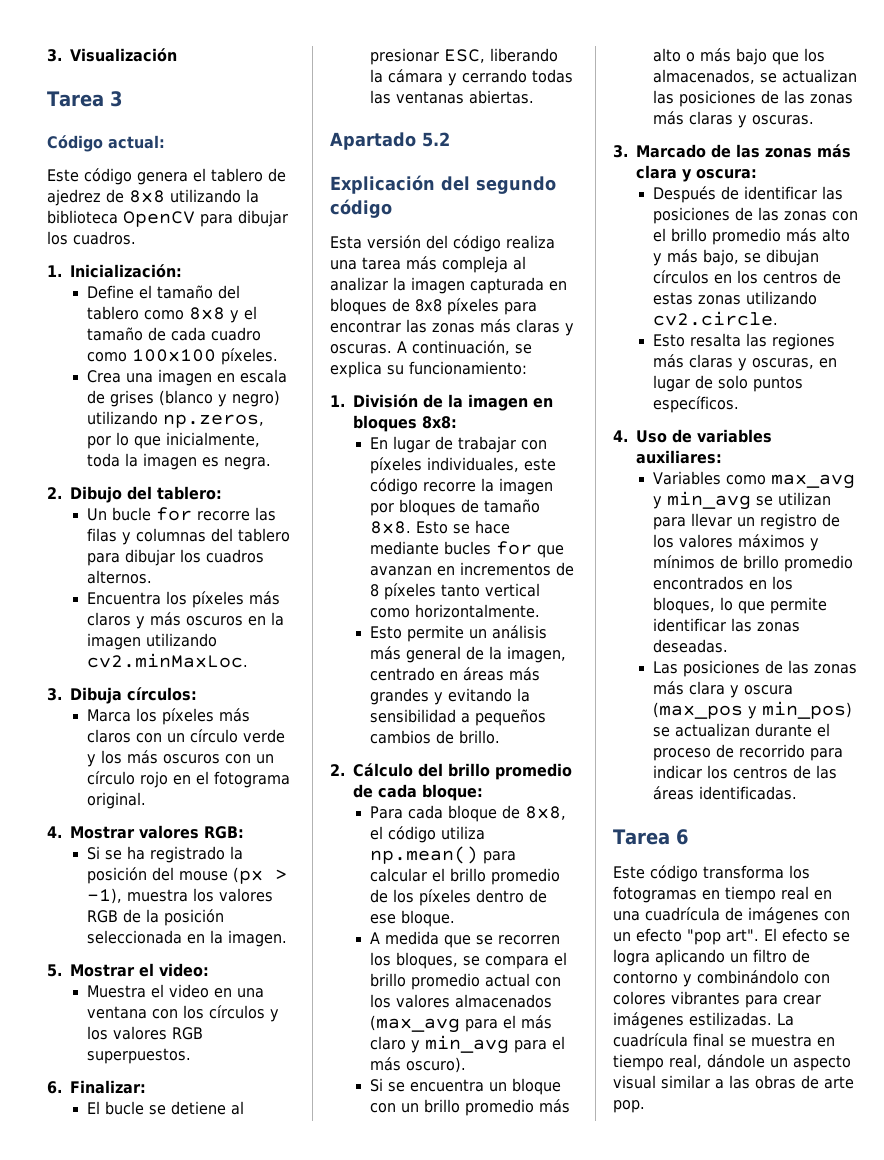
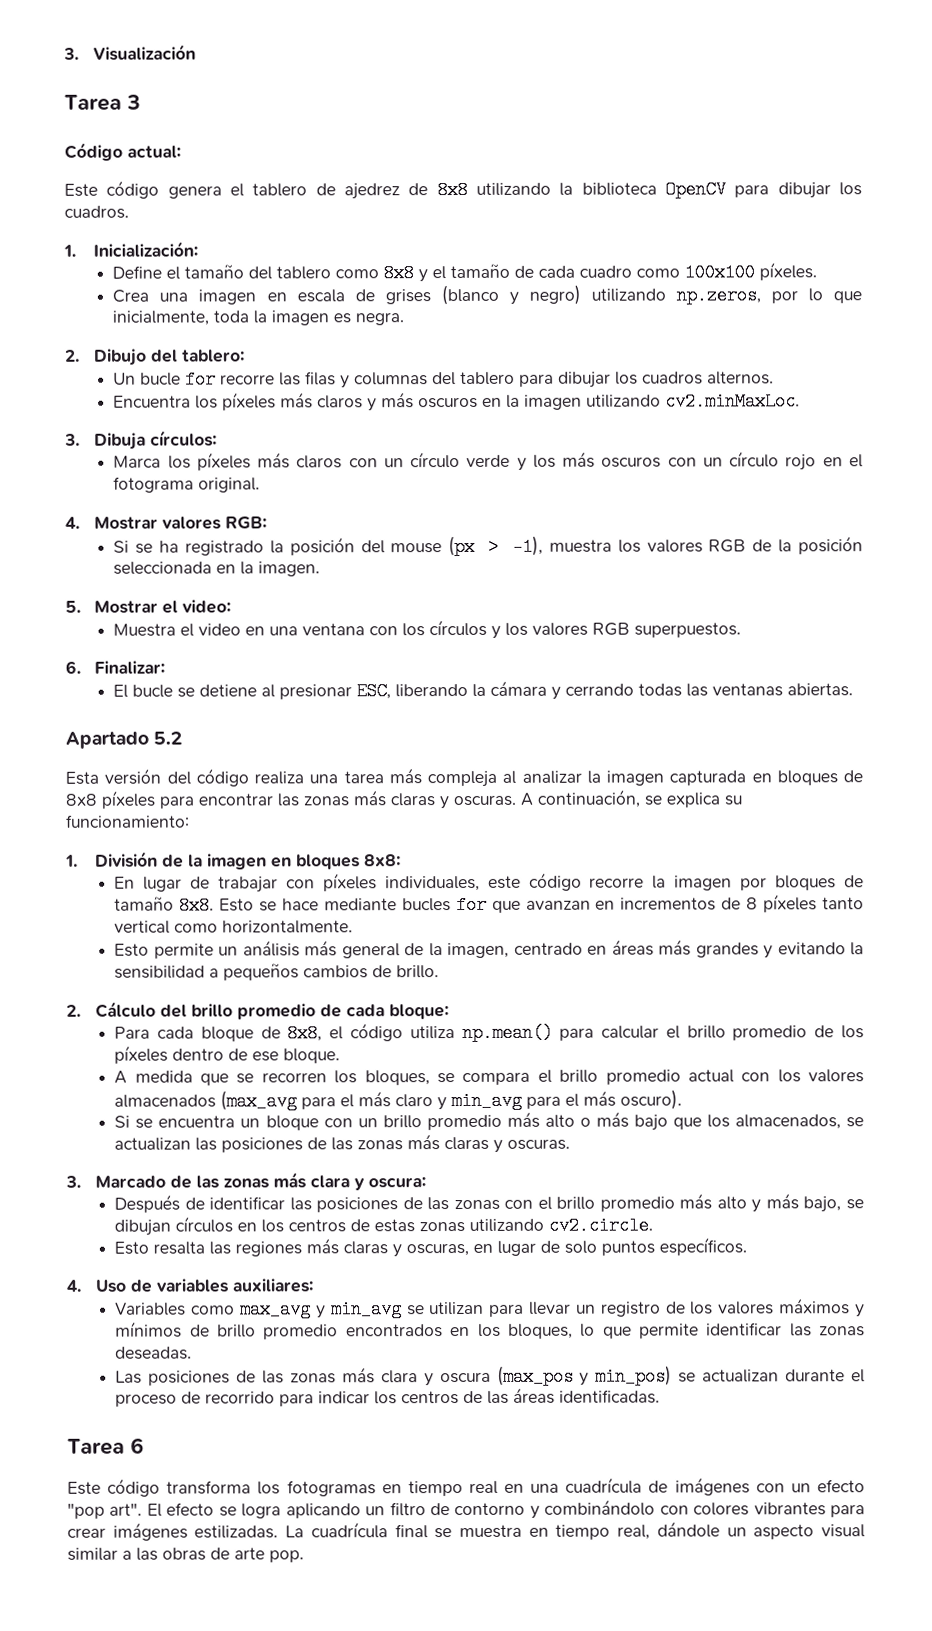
[330,175,556,194] [330,199,392,218] // Explicación del segundo código -> (183, 738) none

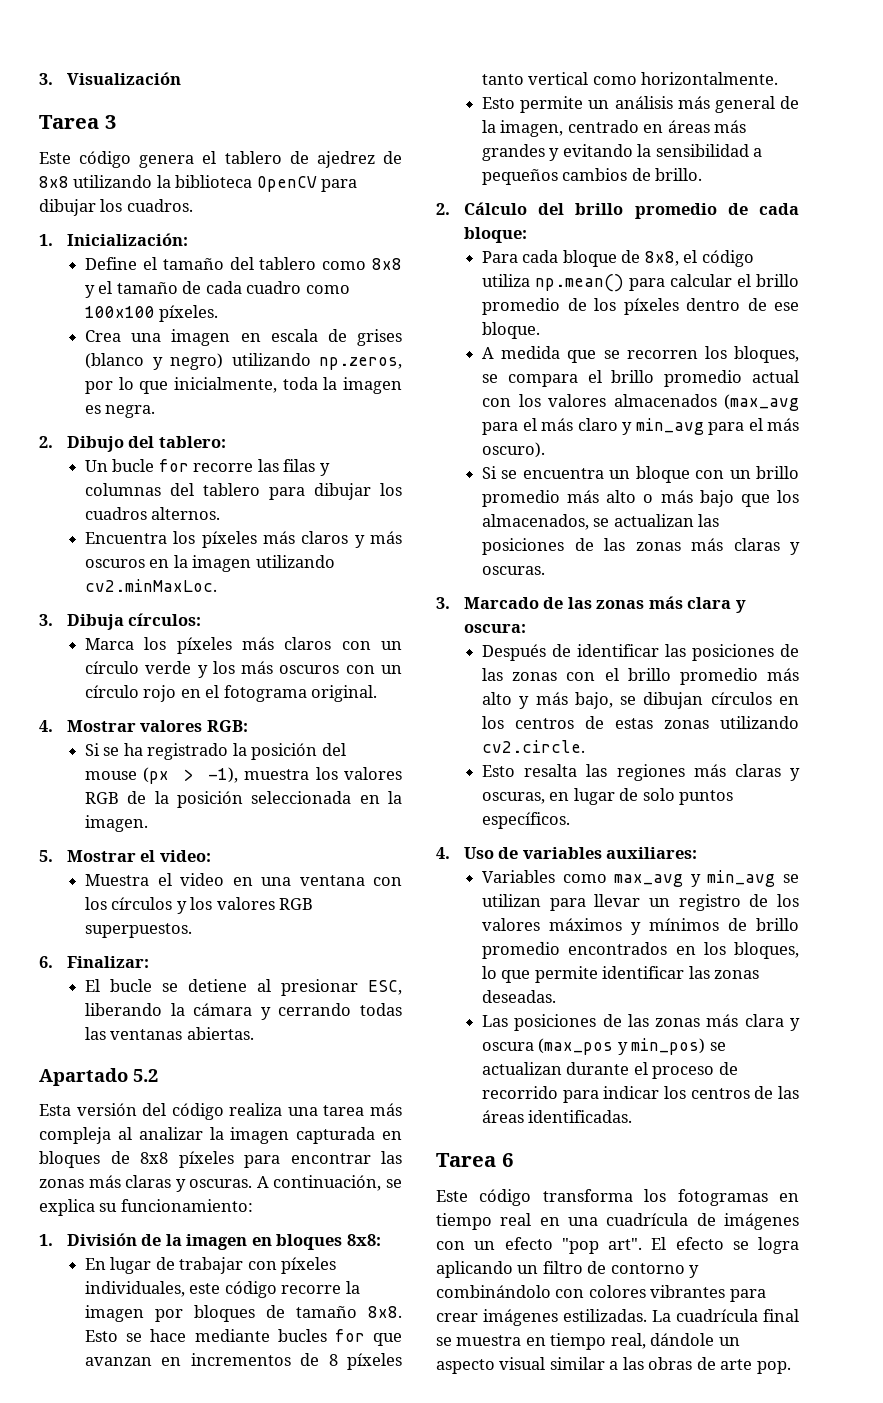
[64,142,181,161] // Código actual: -> (116, 122) none

